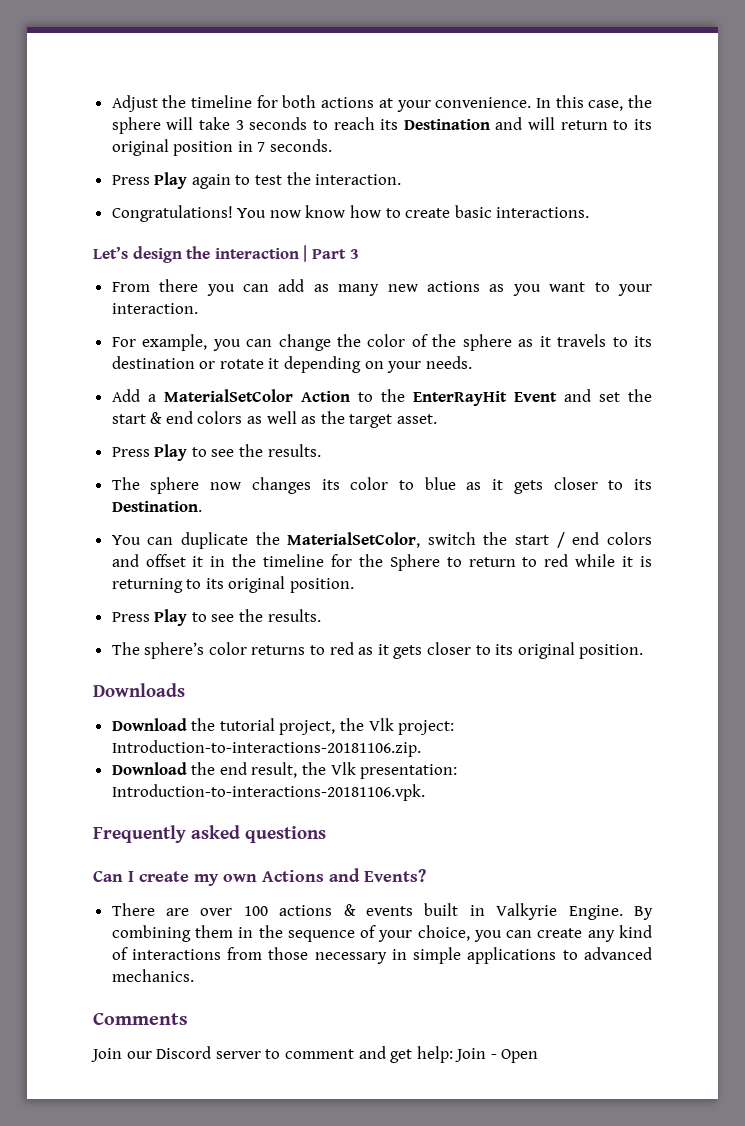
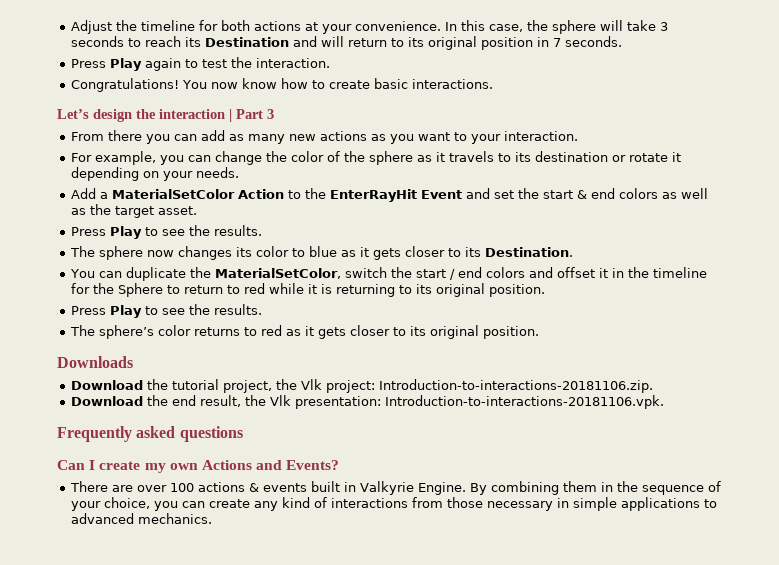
[93,1012,188,1025] [91,1046,539,1063] // Comments // Join our Discord server to comment and get help: Join - Open -> (213, 518) none

